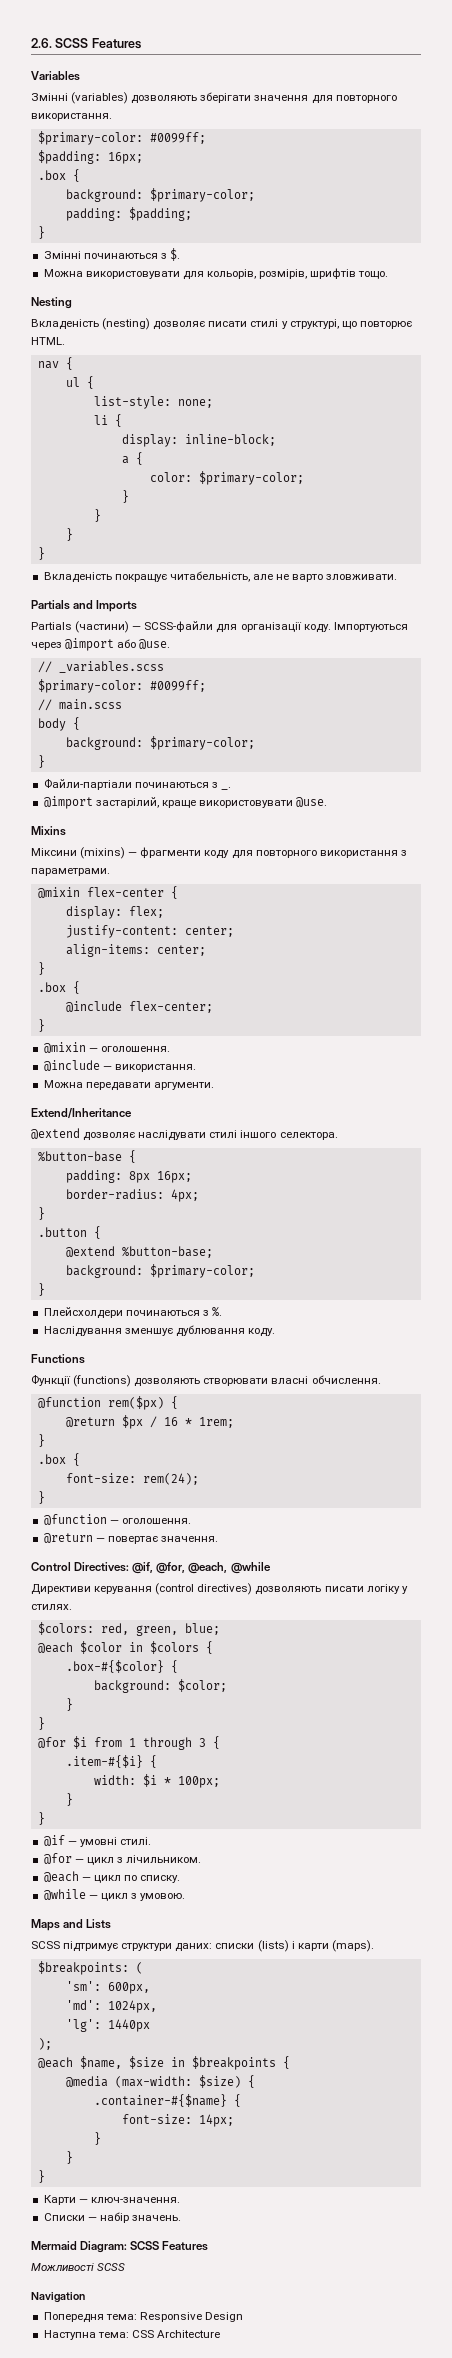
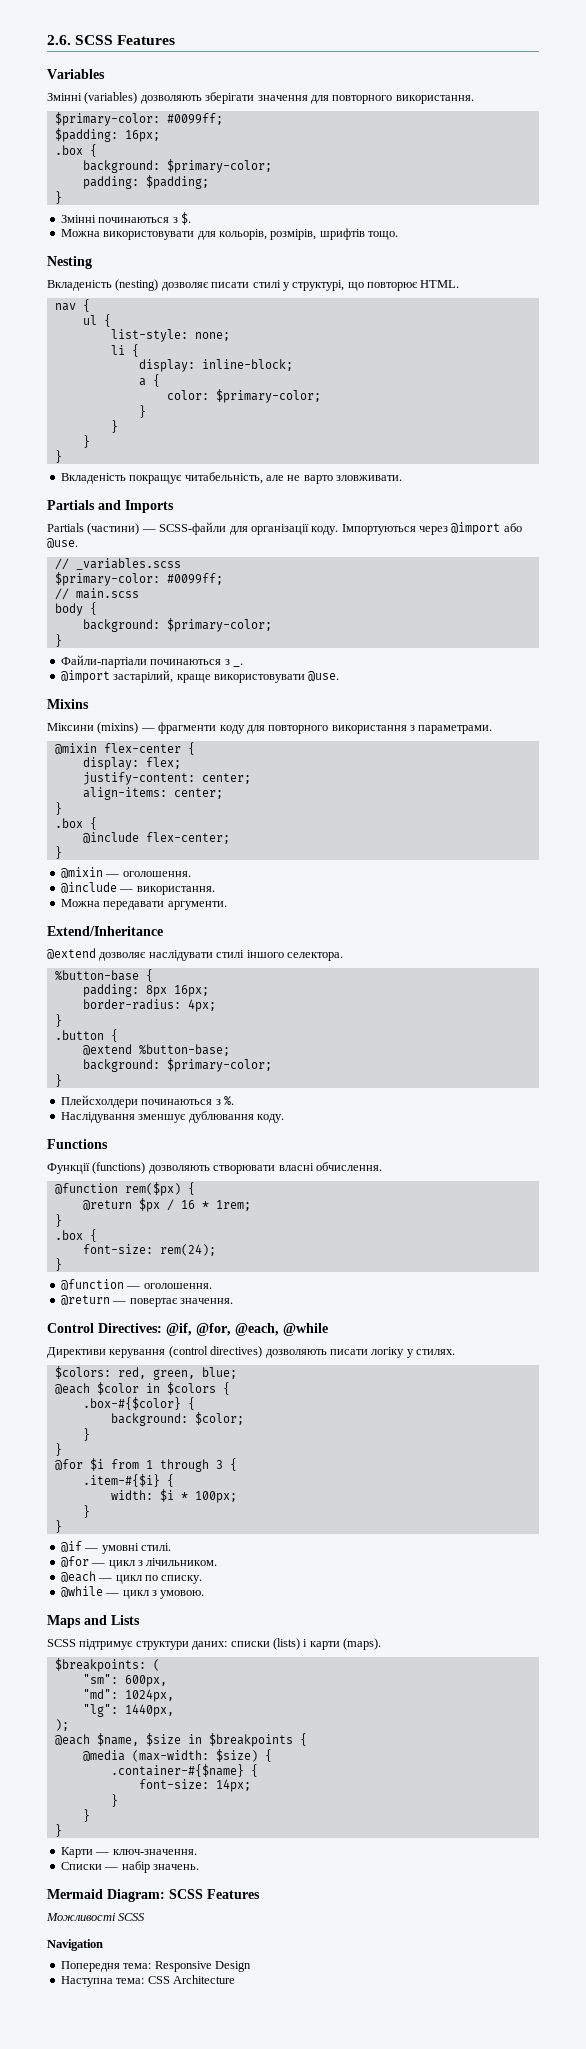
[65,1981,101,1991] 'sm': -> [82,1674,118,1684] "sm":
[65,2000,101,2010] 'md': -> [82,1689,118,1699] "md":
[65,2019,150,2032] 'lg': 1440px -> [82,1704,174,1717] "lg": 1440px,

